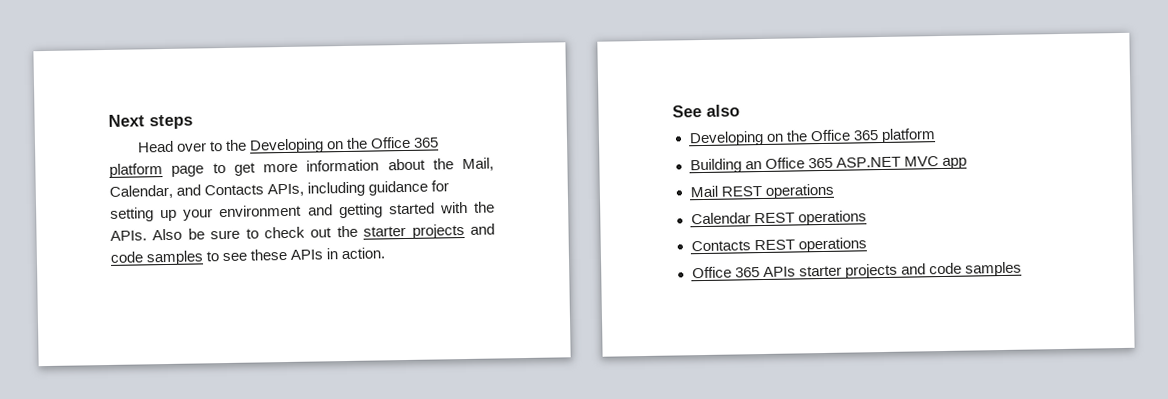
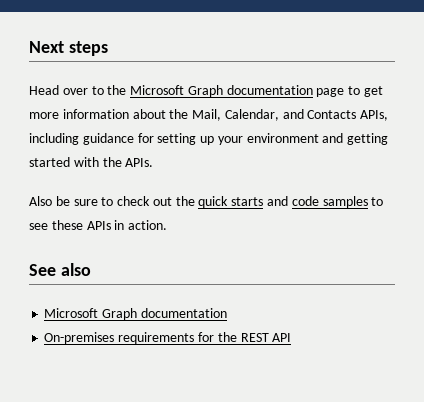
[248,136,439,154] [109,163,163,178] Developing on the Office 365 platform -> [130,85,313,97] Microsoft Graph documentation
(147, 235) none -> (154, 162) //
[363,224,465,239] starter projects -> [198,196,264,208] quick starts
[688,128,936,147] [689,156,967,174] [689,183,835,199] [690,210,867,226] [690,237,867,253] [691,261,1022,279] Developing on the Office 365 platform // Building an Office 365 ASP.NET MVC app // Mail REST operations // Calendar REST operations // Contacts REST operations // Office 365 APIs starter projects and code samples -> [44,308,227,320] [44,332,292,344] Microsoft Graph documentation // On-premises requirements for the REST API

